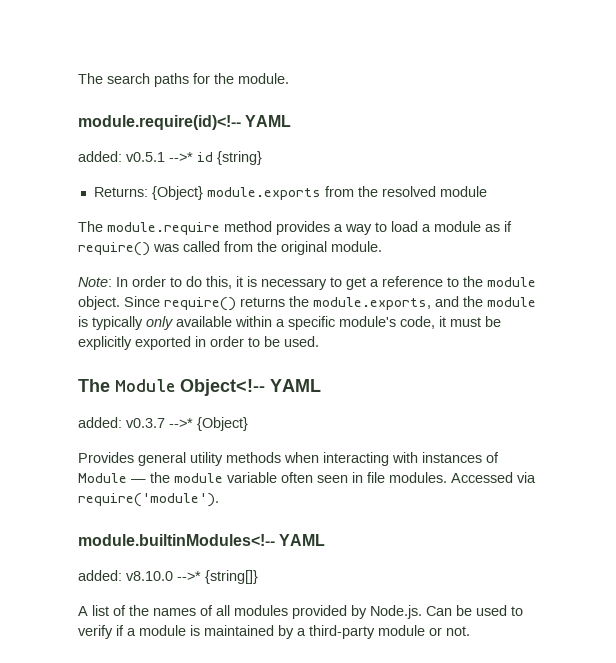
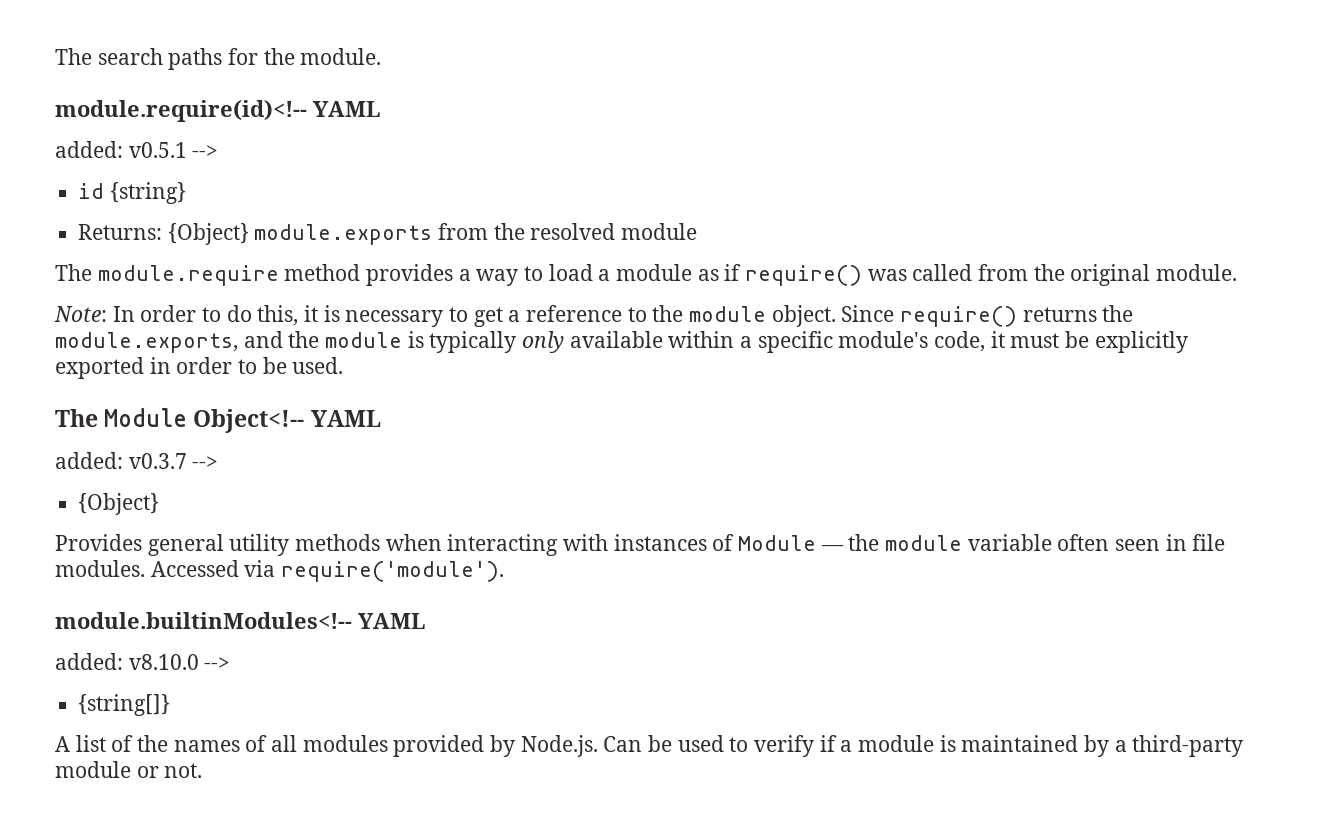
[169,152,193,162] -->* -> [192,145,219,158] --> //
[169,418,193,428] -->* -> [192,456,219,469] --> //
[177,571,201,581] -->* -> [204,657,231,670] --> //

